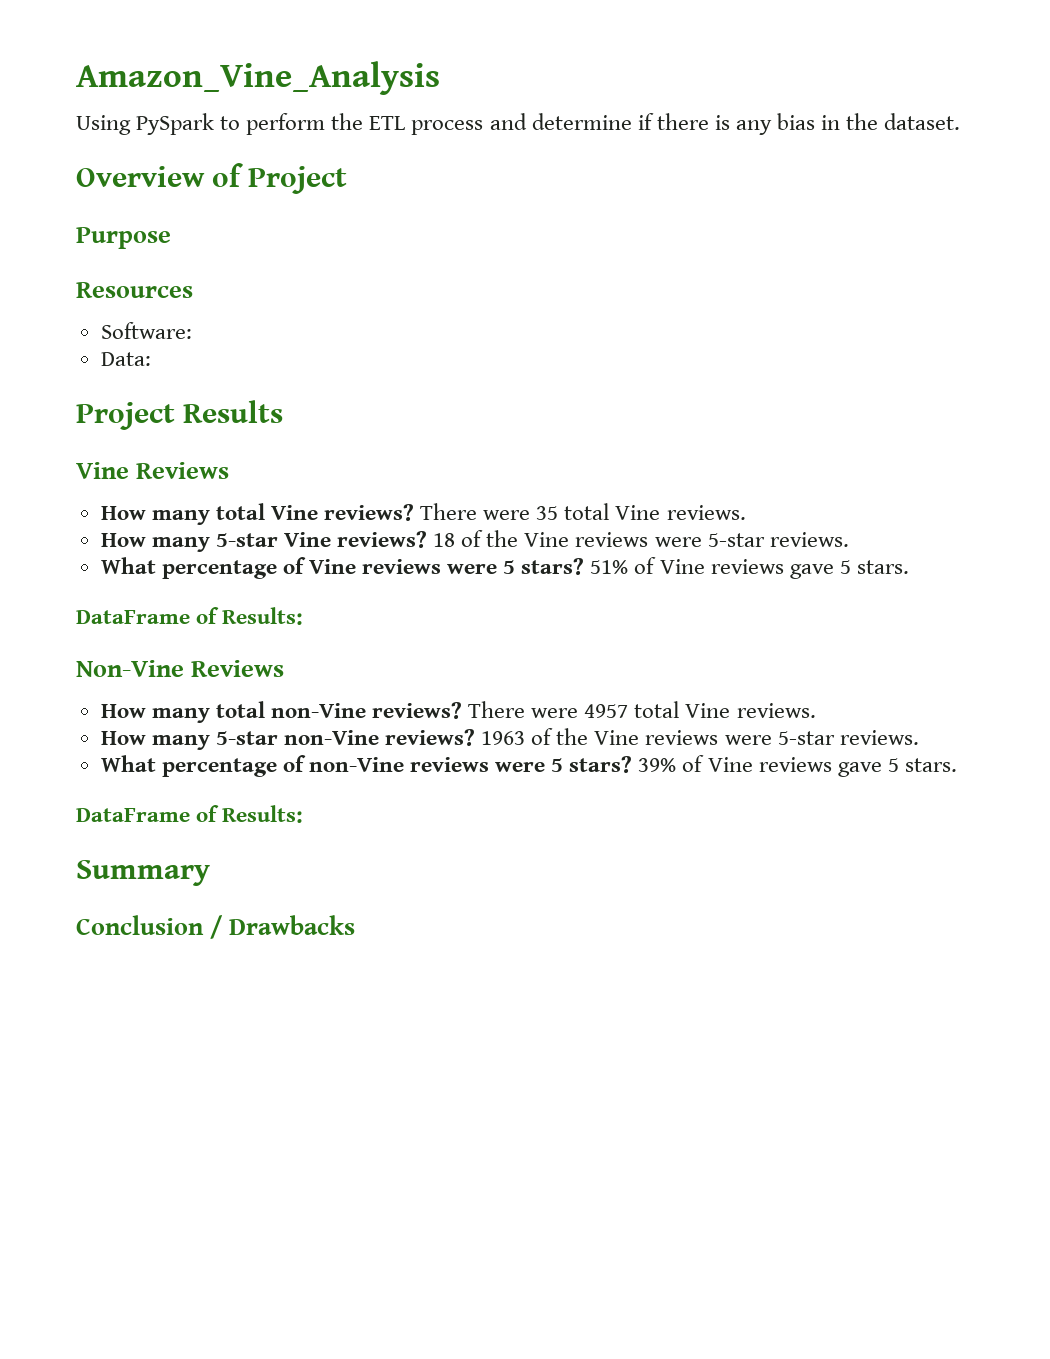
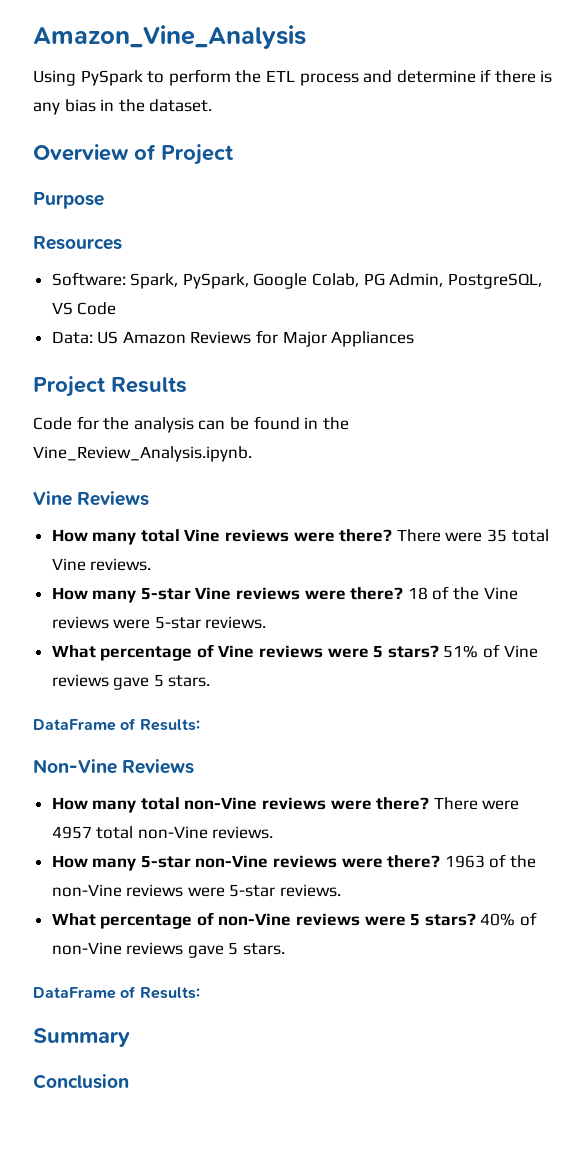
[100,352,151,366] [76,400,284,430] // Data: // Project Results -> [130,273,542,289] [51,302,117,315] [51,330,415,347] [33,376,187,397] [33,416,349,433] [33,446,252,462] Spark, PySpark, Google Colab, PG Admin, PostgreSQL, VS Code // Data: US Amazon Reviews for Major Appliances // Project Results // Code for the analysis can be found in the Vine_Review_Analysis.ipynb.
[324,504,415,521] reviews? -> [225,529,393,542] reviews were there?
[337,531,428,548] reviews? -> [236,587,404,600] reviews were there?
[372,702,463,719] reviews? -> [262,797,430,810] reviews were there?
[685,703,731,718] Vine -> [137,826,208,839] non-Vine
[385,729,476,746] reviews? -> [273,855,441,868] reviews were there?
[594,730,640,745] Vine -> [51,884,122,897] non-Vine
[638,755,753,772] 39% of Vine -> [480,912,538,926] [51,942,122,955] 40% of non-Vine
[210,915,356,939] / Drawbacks -> (129, 1081) none

